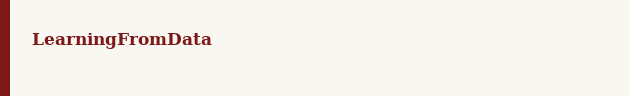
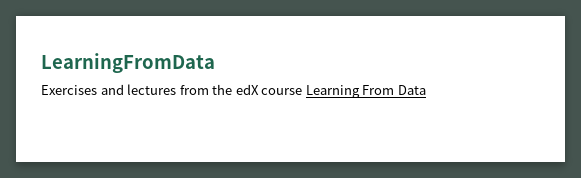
(212, 41) none -> [41,84,426,98] // Exercises and lectures from the edX course Learning From Data

